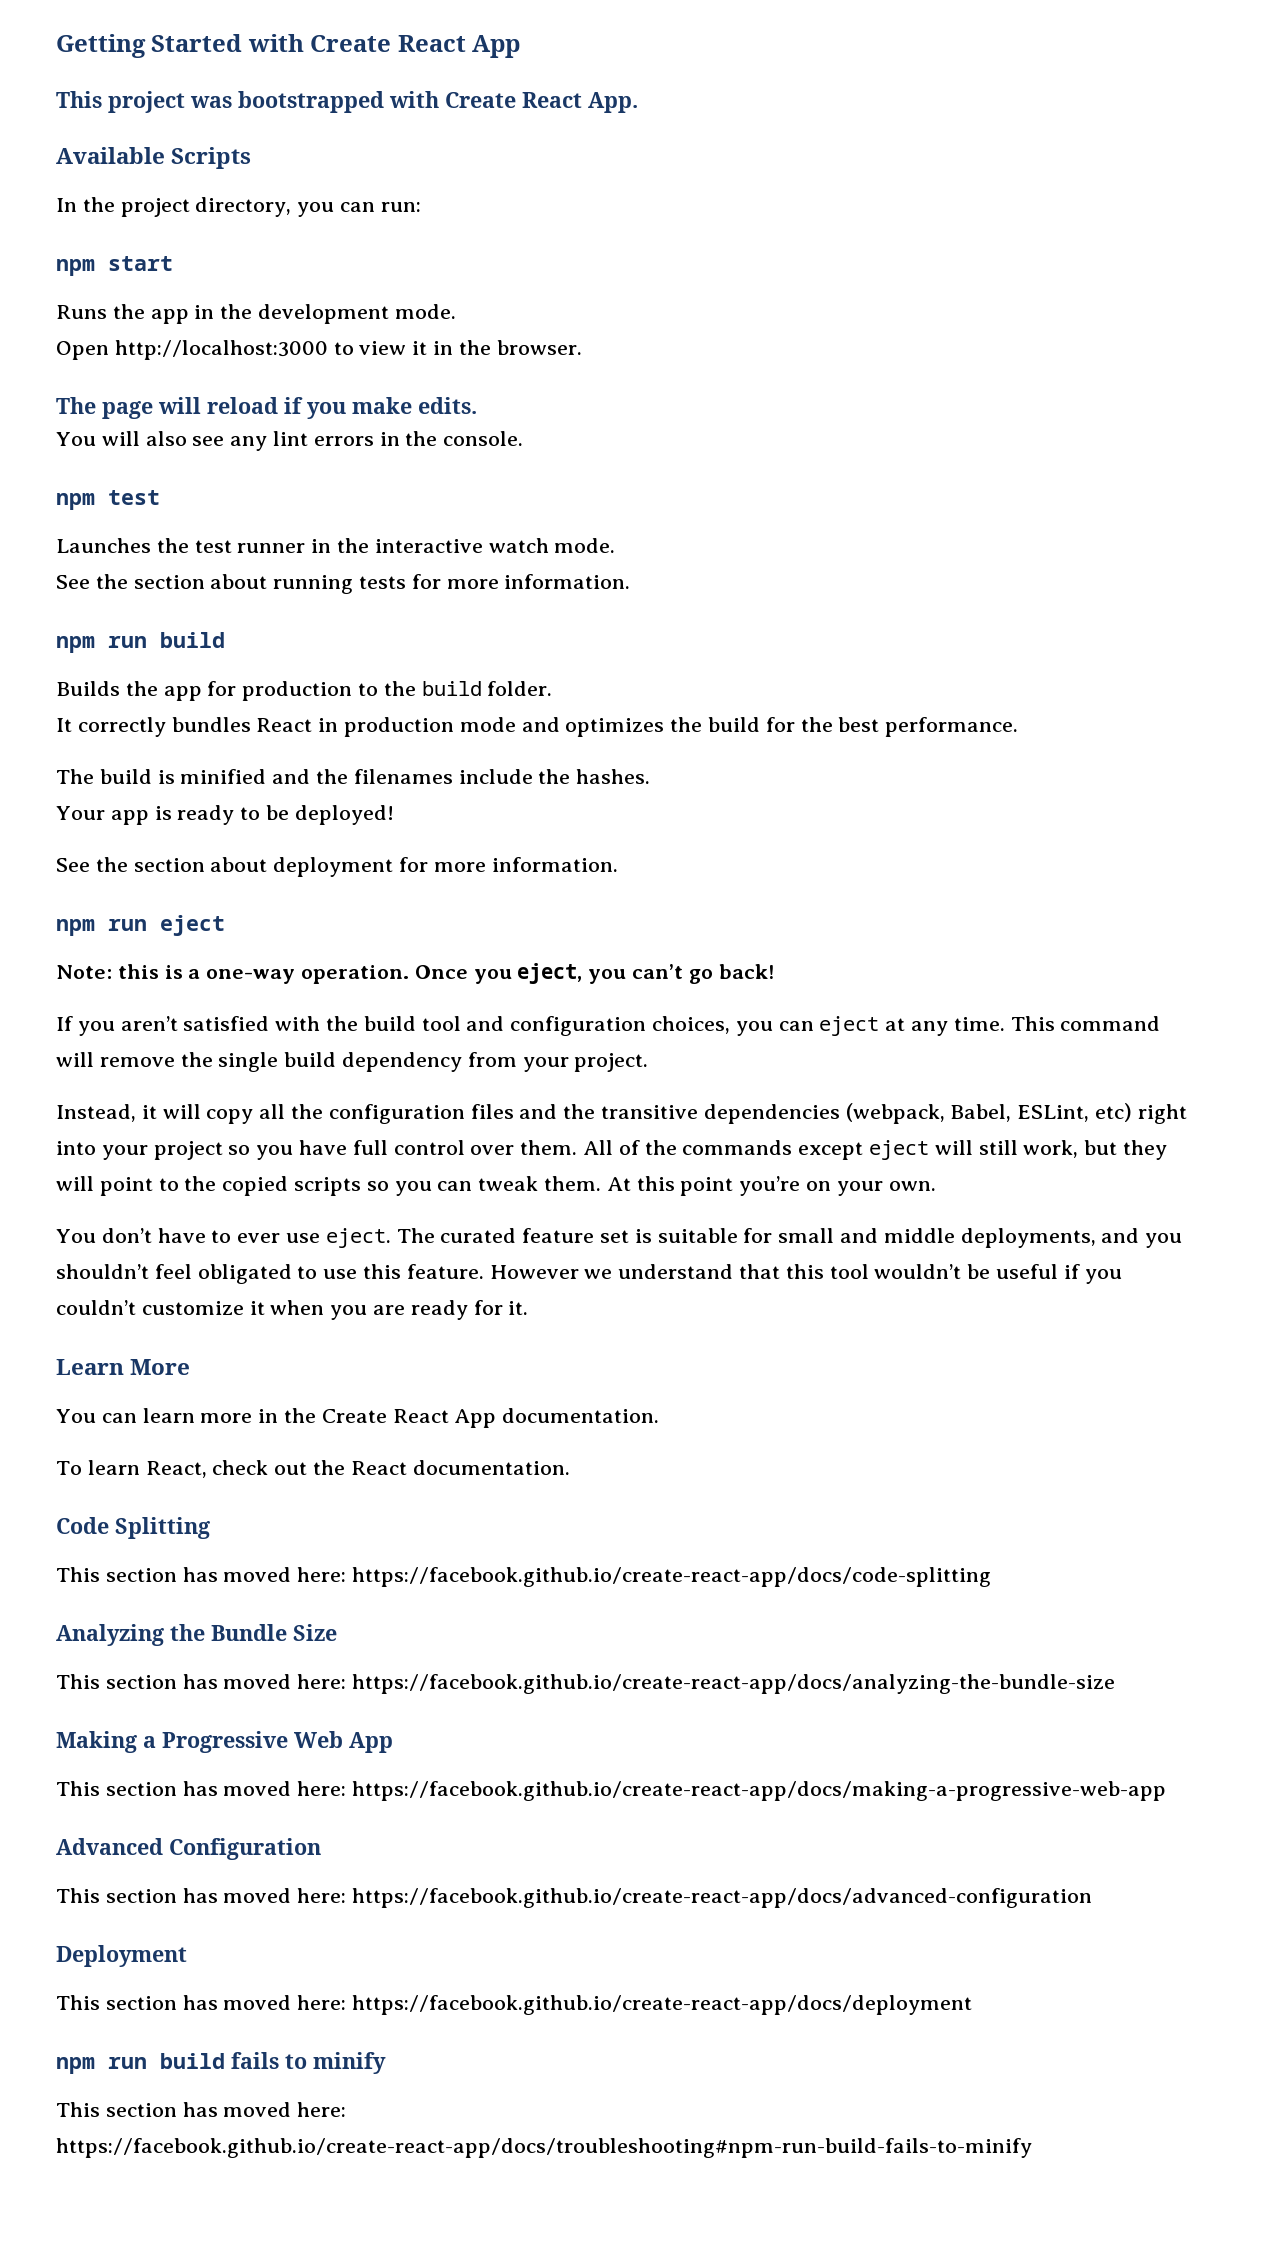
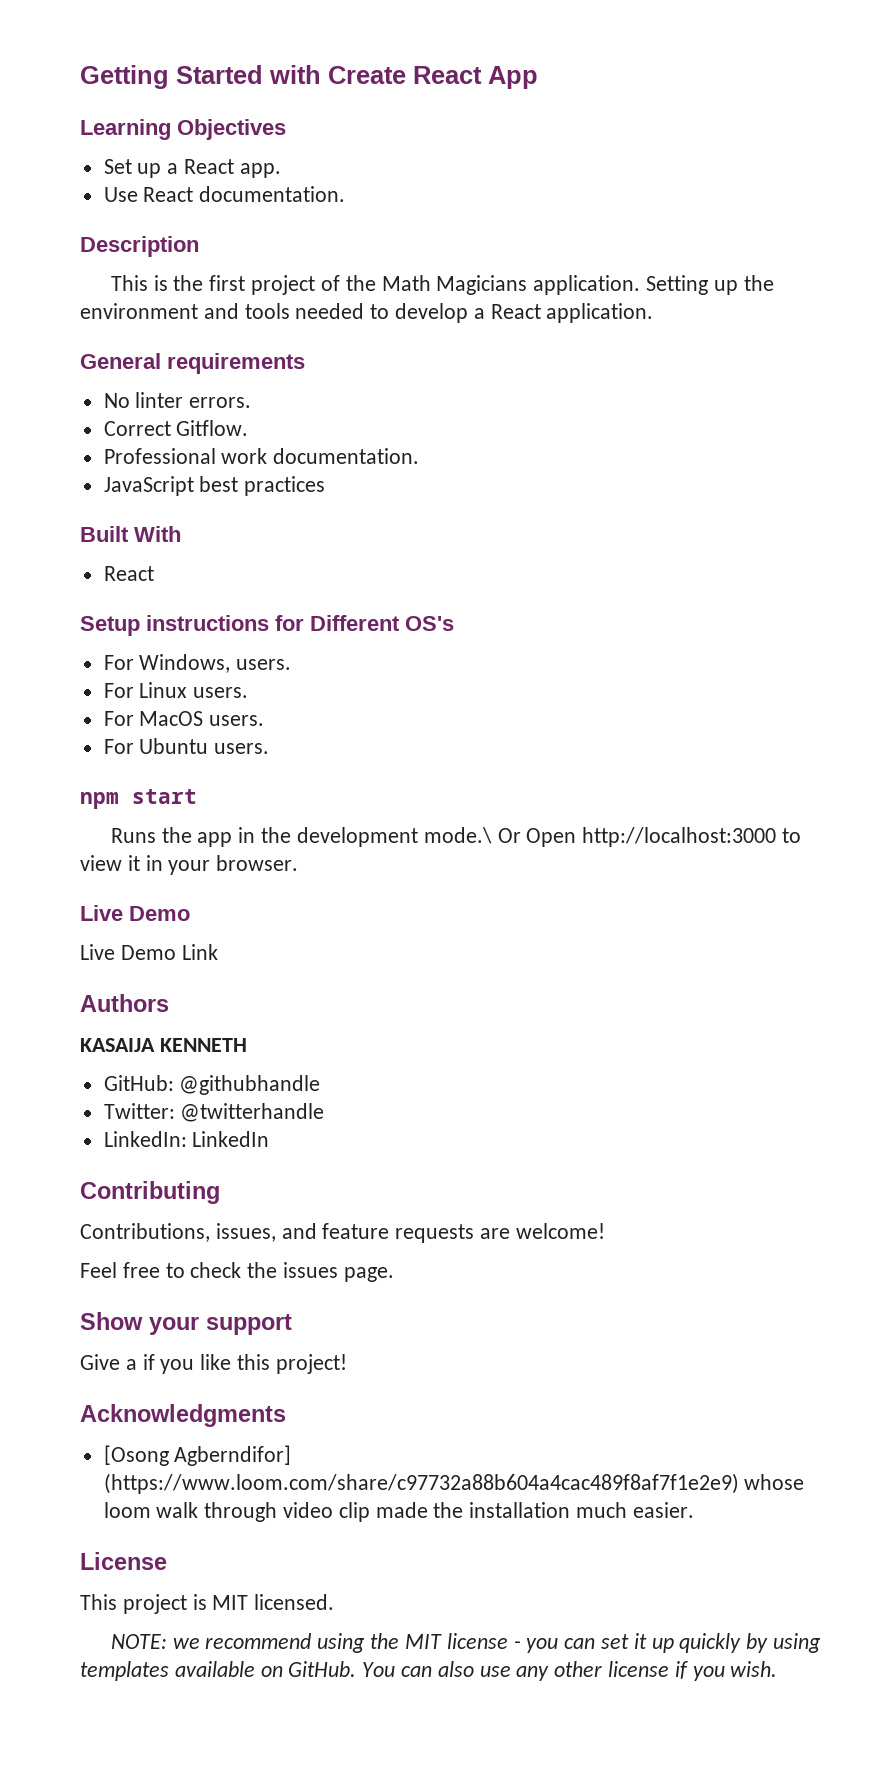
[56,91,638,113] [56,147,252,169] [56,197,421,217] This project was bootstrapped with Create React App. // Available Scripts // In the project directory, you can run: -> [80,119,286,140] [103,159,281,178] [103,186,346,202] [80,236,199,257] [110,275,774,295] [80,303,654,323] [80,353,305,374] [103,392,252,408] [103,420,249,436] [103,448,420,464] [103,476,326,496] [80,526,181,542] [103,566,154,581] [80,615,454,636] [103,654,292,673] [103,682,249,698] [103,711,265,726] [103,738,270,754] Learning Objectives // Set up a React app. // Use React documentation. // Description // This is the first project of the Math Magicians application. Setting up the environment and tools needed to develop a React application. // General requirements // No linter errors. // Correct Gitflow. // Professional work documentation. // JavaScript best practices // Built With // React // Setup instructions for Different OS's // For Windows, users. // For Linux users. // For MacOS users. // For Ubuntu users.
[394,304,456,319] mode. // -> [423,827,521,844] mode.\ Or
[458,340,491,355] the -> [168,860,211,875] your
[56,397,477,419] [56,431,524,451] [56,490,160,510] [56,538,616,553] [56,574,631,594] [56,632,225,653] [56,681,553,701] [56,717,1019,737] [56,769,651,784] [56,805,394,825] [56,857,618,877] [56,915,225,936] [56,963,774,984] [56,1016,1161,1036] [56,1052,649,1072] [56,1103,1187,1124] [56,1140,1168,1160] [56,1176,936,1196] [56,1228,1183,1248] [56,1264,1122,1284] [56,1300,529,1320] [56,1359,191,1375] [56,1408,660,1428] [56,1460,570,1478] [56,1517,210,1539] [56,1567,992,1587] [56,1624,337,1646] [56,1674,1116,1694] [56,1731,393,1753] [56,1781,1167,1801] [56,1838,321,1860] [56,1888,1093,1908] [56,1945,187,1967] [56,1995,973,2015] [56,2052,386,2074] [56,2102,347,2117] [56,2138,1032,2158] The page will reload if you make edits. // You will also see any lint errors in the console. // npm test // Launches the test runner in the interactive watch mode. // See the section about running tests for more information. // npm run build // Builds the app for production to the build folder. // It correctly bundles React in production mode and optimizes the build for the best performance. // The build is minified and the filenames include the hashes. // Your app is ready to be deployed! // See the section about deployment for more information. // npm run eject // Note: this is a one-way operation. Once you eject, you can’t go back! // If you aren’t satisfied with the build tool and configuration choices, you can eject at any time. This command will remove the single build dependency from your project. // Instead, it will copy all the configuration files and the transitive dependencies (webpack, Babel, ESLint, etc) right into your project so you have full control over them. All of the commands except eject will still work, but they will point to the copied scripts so you can tweak them. At this point you’re on your own. // You don’t have to ever use eject. The curated feature set is suitable for small and middle deployments, and you shouldn’t feel obligated to use this feature. However we understand that this tool wouldn’t be useful if you couldn’t customize it when you are ready for it. // Learn More // You can learn more in the Create React App documentation. // To learn React, check out the React documentation. // Code Splitting // This section has moved here: https://facebook.github.io/create-react-app/docs/code-splitting // Analyzing the Bundle Size // This section has moved here: https://facebook.github.io/create-react-app/docs/analyzing-the-bundle-size // Making a Progressive Web App // This section has moved here: https://facebook.github.io/create-react-app/docs/making-a-progressive-web-app // Advanced Configuration // This section has moved here: https://facebook.github.io/create-react-app/docs/advanced-configuration // Deployment // This section has moved here: https://facebook.github.io/create-react-app/docs/deployment // npm run build fails to minify // This section has moved here: https://facebook.github.io/create-react-app/docs/troubleshooting#npm-run-build-fails-to-minify -> [80,905,190,921] [80,944,218,960] [80,994,169,1012] [80,1038,247,1052] [103,1075,321,1095] [103,1103,325,1122] [103,1131,270,1147] [80,1181,220,1204] [80,1223,605,1243] [80,1262,394,1282] [80,1312,292,1335] [80,1354,347,1374] [80,1404,286,1427] [103,1445,292,1466] [103,1473,805,1494] [103,1502,694,1522] [80,1552,167,1570] [80,1594,335,1614] [110,1633,821,1653] [80,1661,778,1681] Live Demo // Live Demo Link // Authors // KASAIJA KENNETH // GitHub: @githubhandle // Twitter: @twitterhandle // LinkedIn: LinkedIn // Contributing // Contributions, issues, and feature requests are welcome! // Feel free to check the issues page. // Show your support // Give a if you like this project! // Acknowledgments // [Osong Agberndifor] (https://www.loom.com/share/c97732a88b604a4cac489f8af7f1e2e9) whose loom walk through video clip made the installation much easier. // License // This project is MIT licensed. // NOTE: we recommend using the MIT license - you can set it up quickly by using templates available on GitHub. You can also use any other license if you wish.

